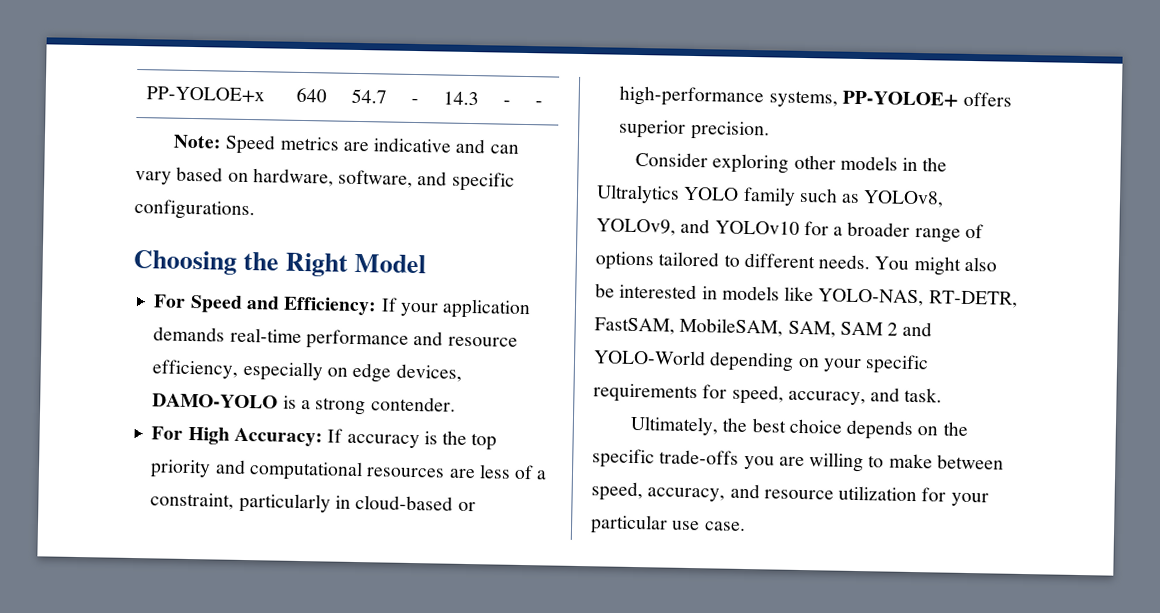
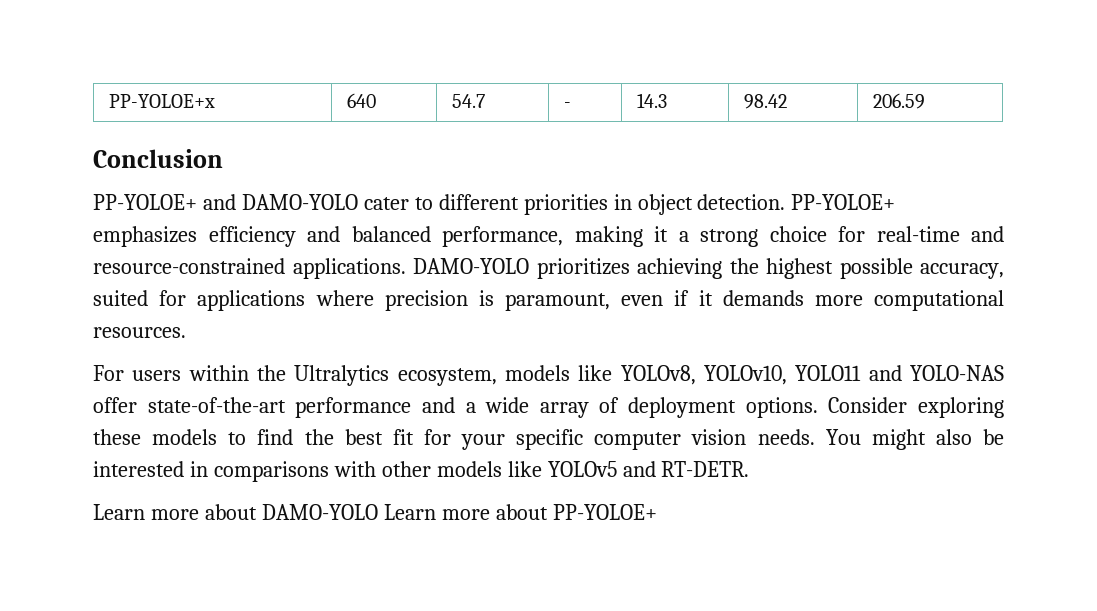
[502,100,511,106] [534,101,543,107] [173,134,519,155] [135,166,515,192] [134,198,255,221] [133,249,427,277] [153,294,532,320] [153,326,518,350] [152,359,462,383] [152,393,456,416] [151,426,498,451] [150,459,548,482] [150,492,476,514] [619,85,1013,108] [619,119,770,141] [635,151,948,174] [596,184,945,208] [596,218,984,243] [595,251,815,271] - | - // Note: Speed metrics are indicative and can vary based on hardware, software, and specific configurations. // Choosing the Right Model // For Speed and Efficiency: If your application demands real-time performance and resource efficiency, especially on edge devices, DAMO-YOLO is a strong contender. // For High Accuracy: If accuracy is the top priority and computational resources are less of a constraint, particularly in cloud-based or high-performance systems, PP-YOLOE+ offers superior precision. // Consider exploring other models in the Ultralytics YOLO family such as YOLOv8, YOLOv9, and YOLOv10 for a broader range of options tailored to different -> [743,94,787,109] [872,93,925,109] [93,149,223,168] [93,194,896,215] [93,226,1004,247] [93,258,1004,279] [93,290,1004,311] [93,327,186,338] [93,365,1005,386] [93,397,1004,418] [93,429,747,450] 98.42 | 206.59 // Conclusion // PP-YOLOE+ and DAMO-YOLO cater to different priorities in object detection. PP-YOLOE+ emphasizes efficiency and balanced performance, making it a strong choice for real-time and resource-constrained applications. DAMO-YOLO prioritizes achieving the highest possible accuracy, suited for applications where precision is paramount, even if it demands more computational resources. // For users within the Ultralytics ecosystem, models like YOLOv8, YOLOv10, YOLO11 and YOLO-NAS offer state-of-the-art performance and a wide array of deployment options. Consider exploring these models to find the best fit for your specific computer vision
[721,285,1018,308] [594,317,933,338] [593,349,930,375] [593,383,943,406] [630,415,968,441] [592,448,1004,473] [591,481,989,507] [590,514,746,535] models like YOLO-NAS, RT-DETR, FastSAM, MobileSAM, SAM, SAM 2 and YOLO-World depending on your specific requirements for speed, accuracy, and task. // Ultimately, the best choice depends on the specific trade-offs you are willing to make between speed, accuracy, and resource utilization for your particular use case. -> [213,461,750,482] [93,504,657,520] comparisons with other models like YOLOv5 and RT-DETR. // Learn more about DAMO-YOLO Learn more about PP-YOLOE+

